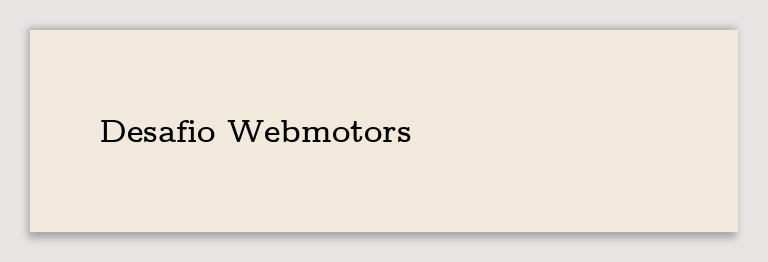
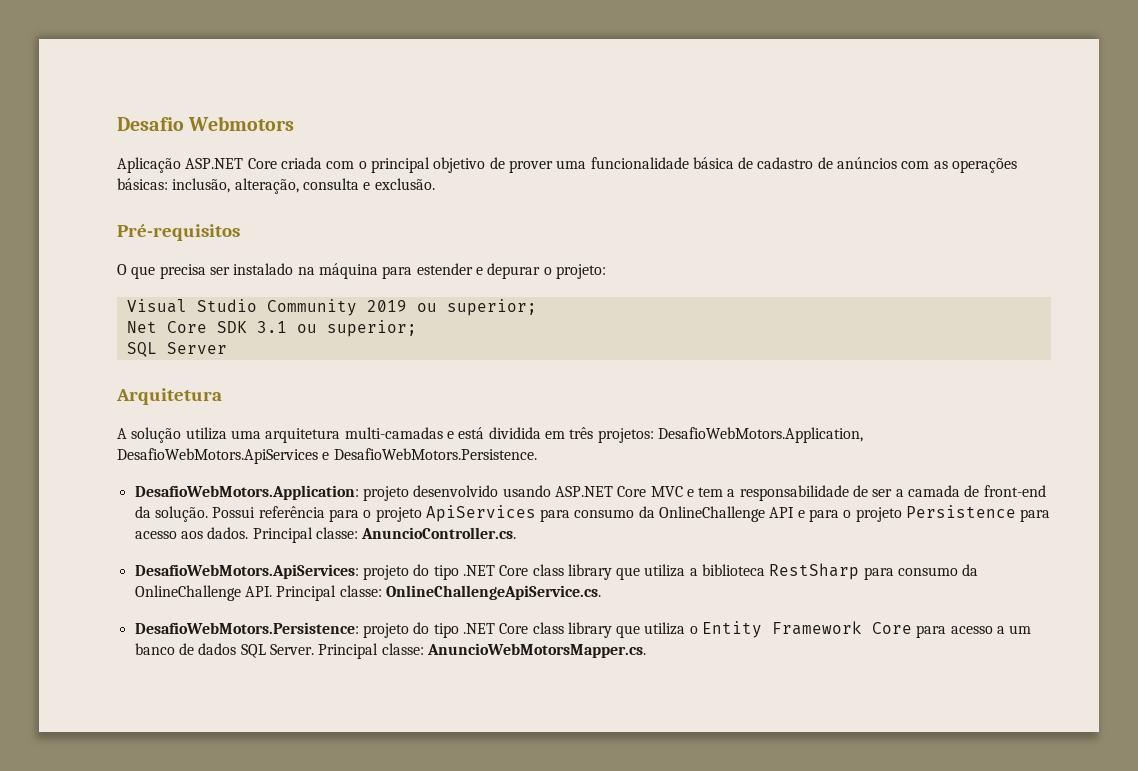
(412, 131) none -> [117,157,1018,173] [117,178,435,194] [117,224,240,241] [117,263,606,279] [126,299,537,316] [126,320,417,337] [126,342,227,357] [116,388,222,405] [117,427,863,443] [117,448,537,464] [134,485,1046,501] [134,505,1051,522] [134,527,517,543] [134,563,979,580] [134,585,601,601] [134,621,1032,638] [134,643,646,659] // Aplicação ASP.NET Core criada com o principal objetivo de prover uma funcionalidade básica de cadastro de anúncios com as operações básicas: inclusão, alteração, consulta e exclusão. // Pré-requisitos // O que precisa ser instalado na máquina para estender e depurar o projeto: // Visual Studio Community 2019 ou superior; // Net Core SDK 3.1 ou superior; // SQL Server // Arquitetura // A solução utiliza uma arquitetura multi-camadas e está dividida em três projetos: DesafioWebMotors.Application, DesafioWebMotors.ApiServices e DesafioWebMotors.Persistence. // DesafioWebMotors.Application: projeto desenvolvido usando ASP.NET Core MVC e tem a responsabilidade de ser a camada de front-end da solução. Possui referência para o projeto ApiServices para consumo da OnlineChallenge API e para o projeto Persistence para acesso aos dados. Principal classe: AnuncioController.cs. // DesafioWebMotors.ApiServices: projeto do tipo .NET Core class library que utiliza a biblioteca RestSharp para consumo da OnlineChallenge API. Principal classe: OnlineChallengeApiService.cs. // DesafioWebMotors.Persistence: projeto do tipo .NET Core class library que utiliza o Entity Framework Core para acesso a um banco de dados SQL Server. Principal classe: AnuncioWebMotorsMapper.cs.

